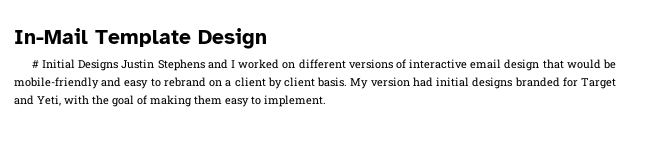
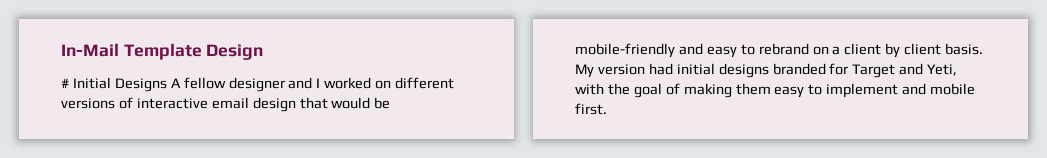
[121,59,205,71] Justin Stephens -> [170,77,285,92] A fellow designer
[264,95,326,107] implement. -> [826,83,976,98] [575,103,607,115] implement and mobile first.

